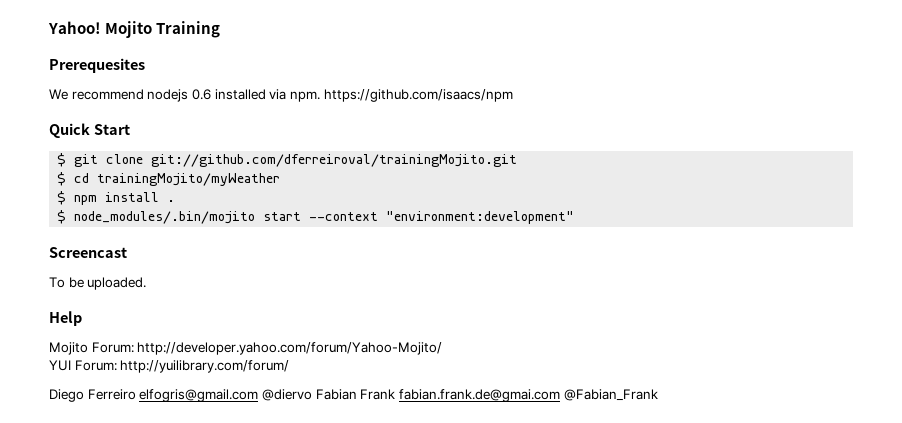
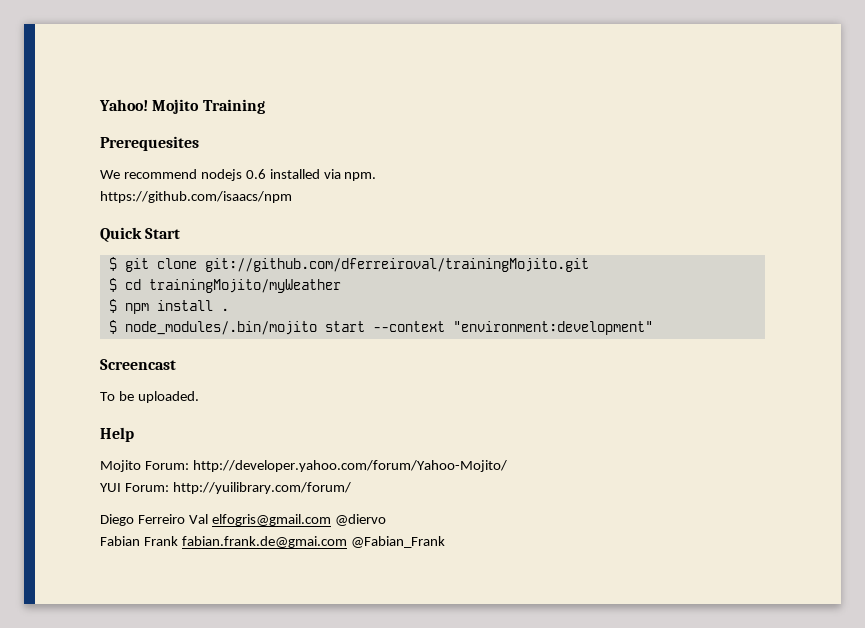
(320, 96) none -> (377, 176) //
(136, 394) none -> [188,514,208,524] Val
(312, 395) none -> (386, 520) //

